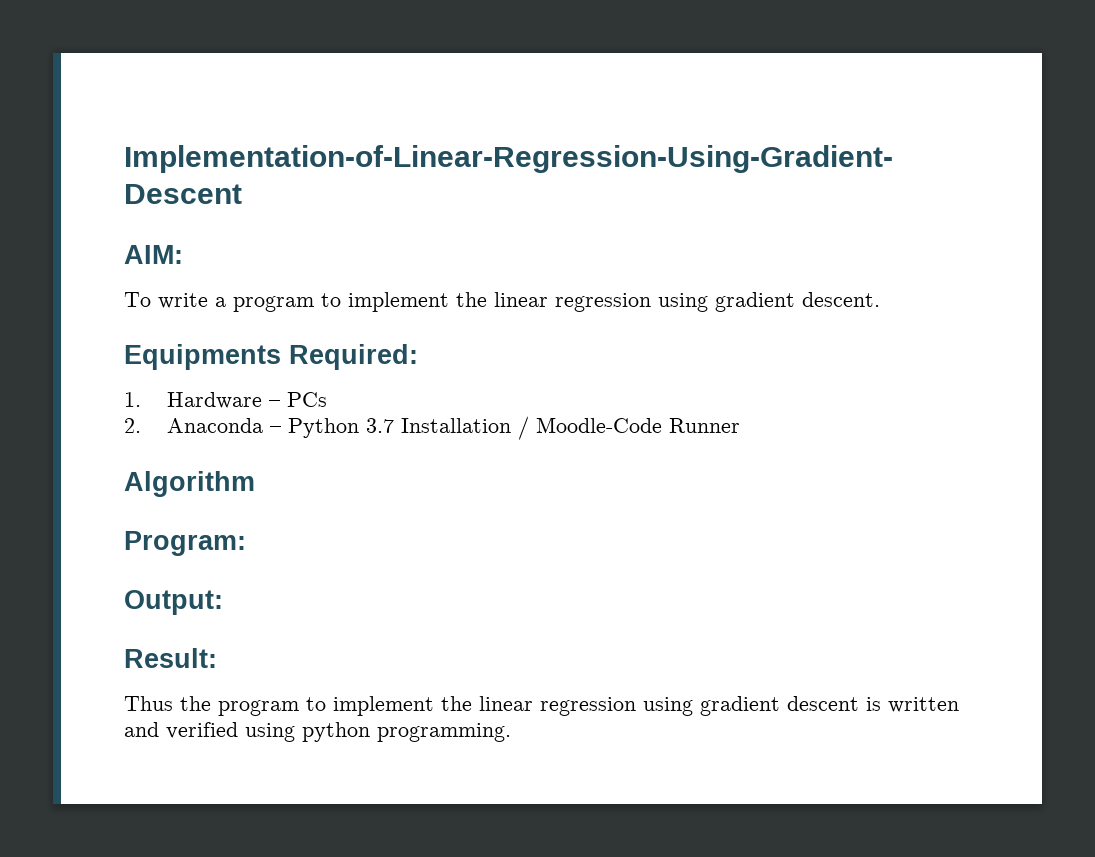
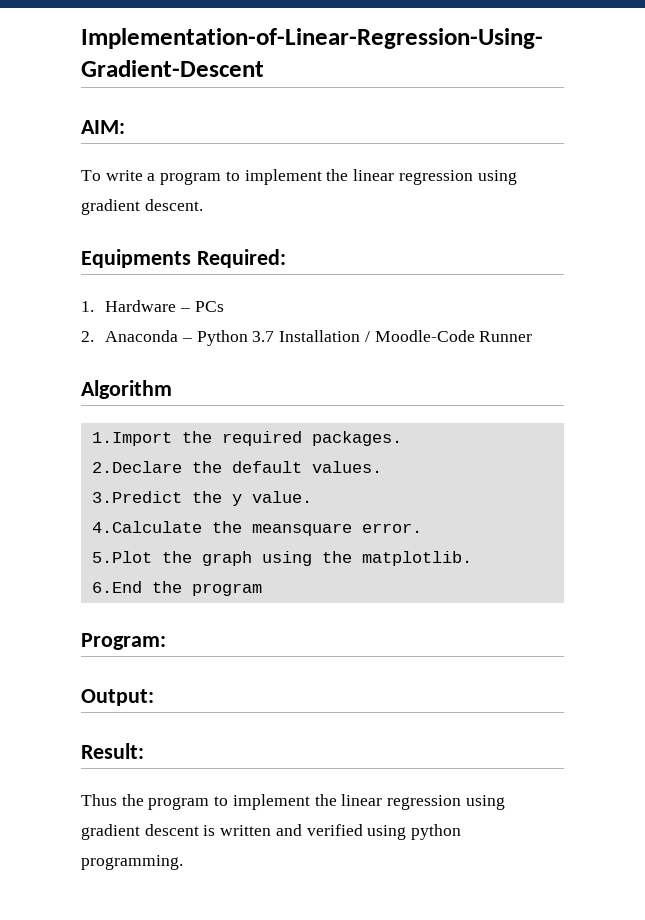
(255, 484) none -> [91,431,402,446] [91,461,382,473] [91,491,312,506] [91,521,422,536] [91,551,472,566] [91,581,262,596] // 1.Import the required packages. // 2.Declare the default values. // 3.Predict the y value. // 4.Calculate the meansquare error. // 5.Plot the graph using the matplotlib. // 6.End the program

